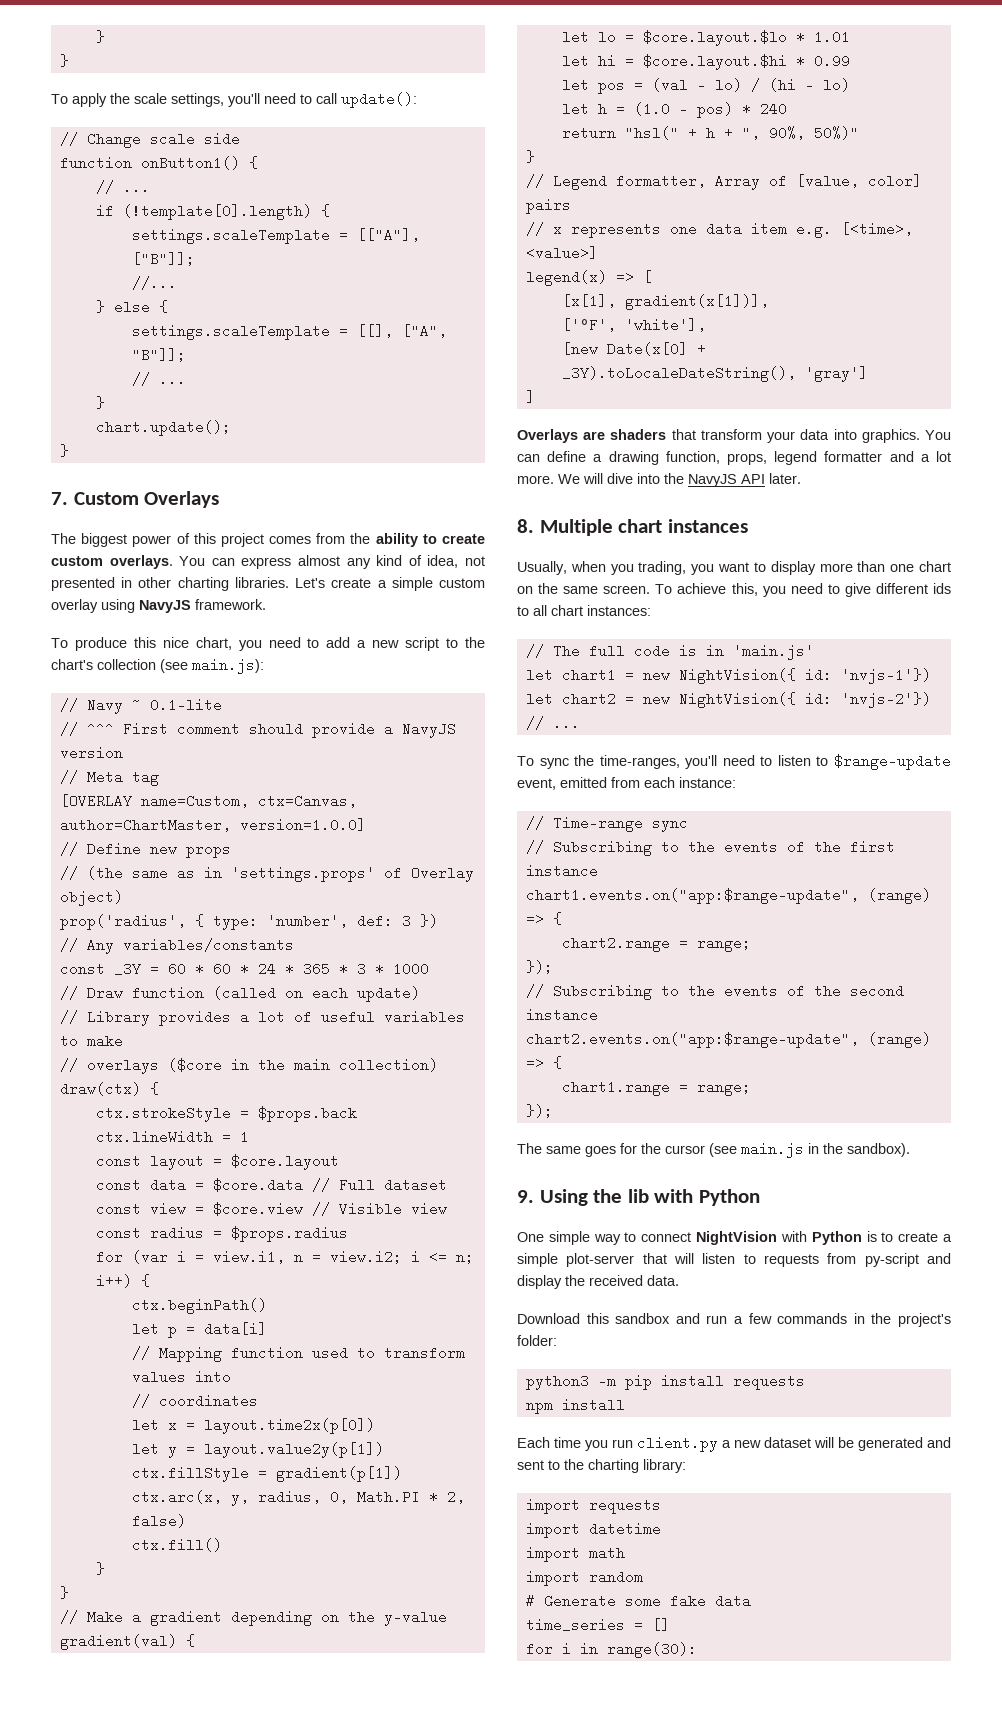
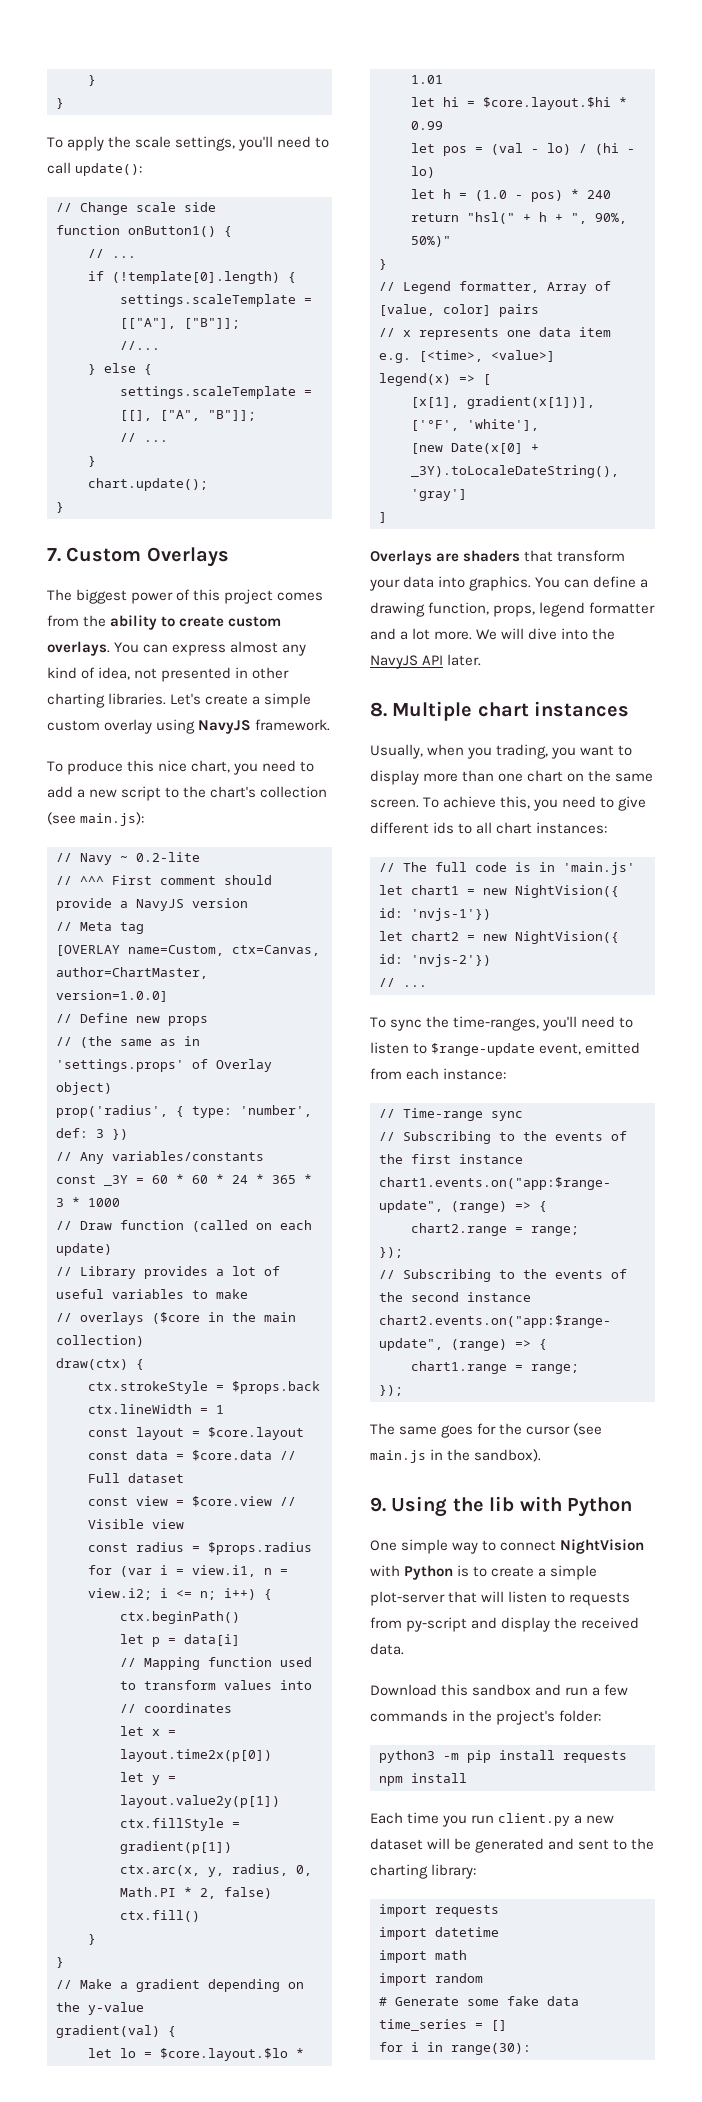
[149,698,222,712] 0.1-lite -> [136,852,200,862] 0.2-lite

